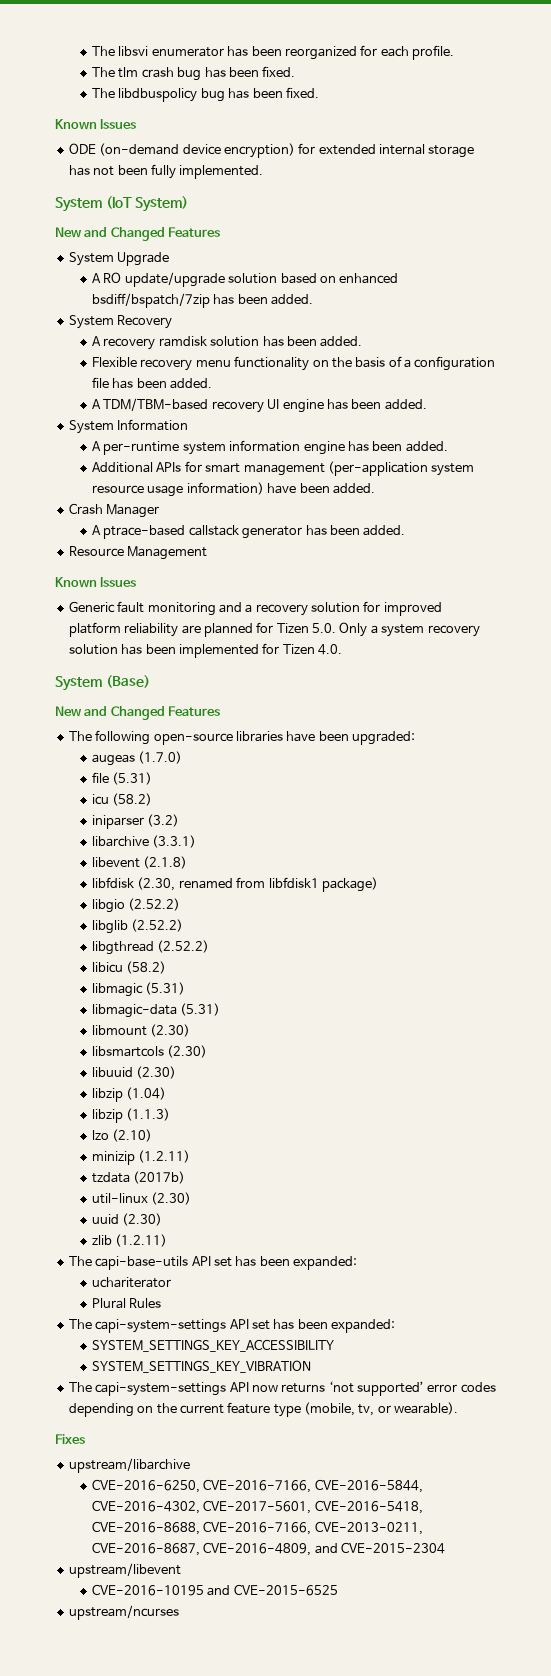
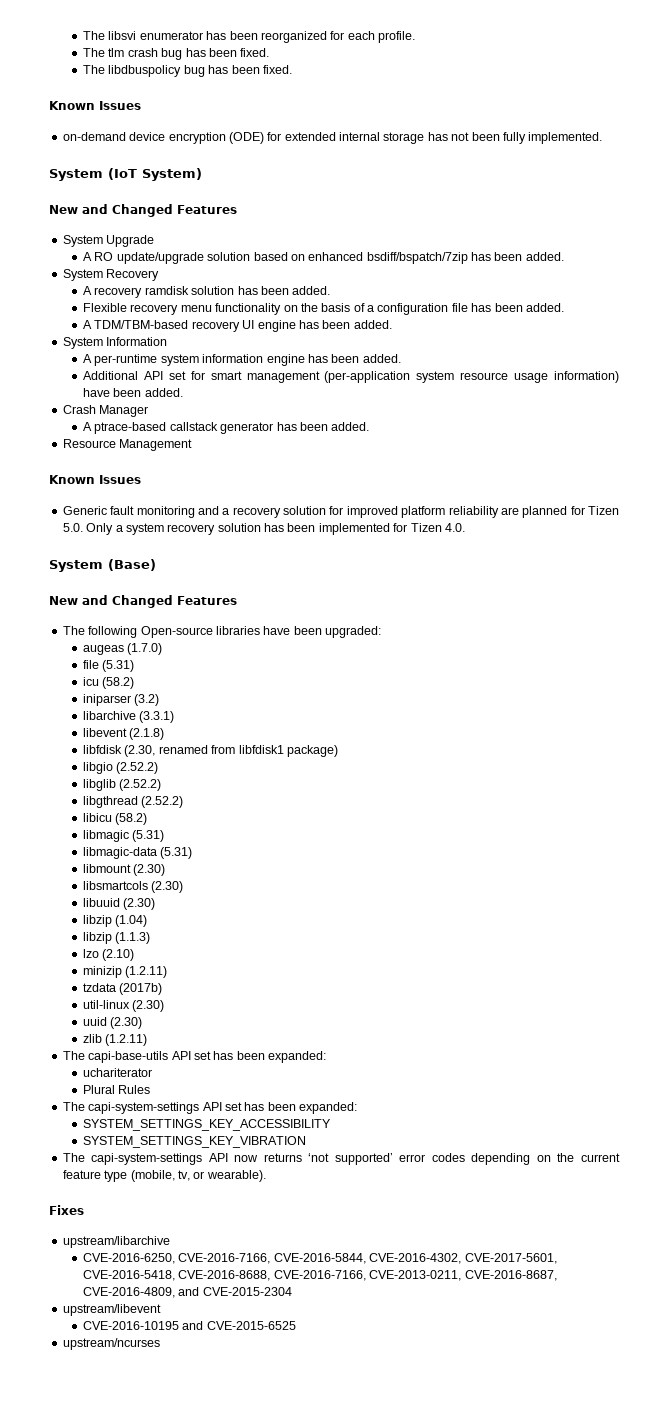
[68,143,295,158] ODE (on-demand device encryption) -> [62,132,264,144] on-demand device encryption (ODE)
[156,462,182,472] APIs -> [143,371,186,380] API set
[153,733,233,745] open-source -> [140,626,213,638] Open-source

